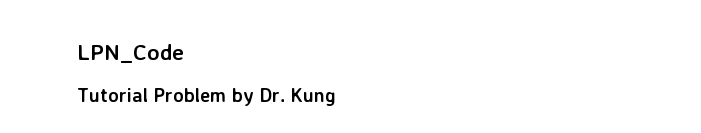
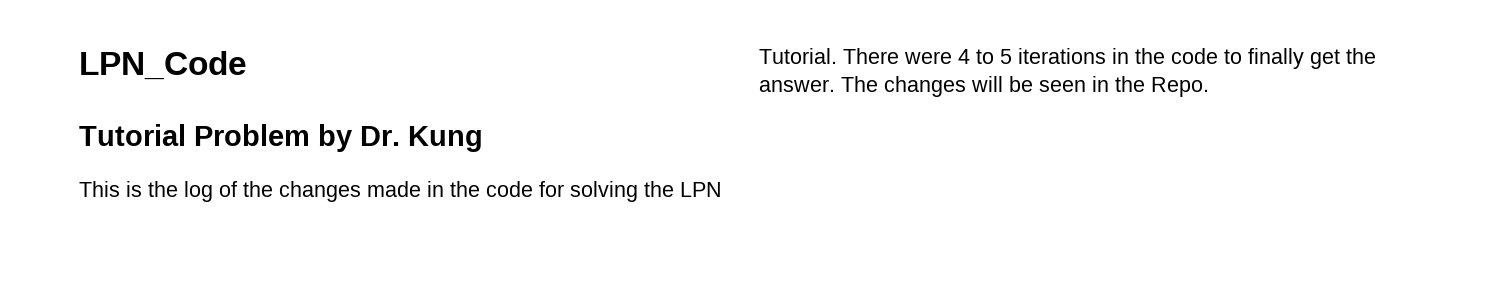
(336, 97) none -> [79,181,722,202] [759,48,1376,69] [759,76,1209,97] // This is the log of the changes made in the code for solving the LPN Tutorial. There were 4 to 5 iterations in the code to finally get the answer. The changes will be seen in the Repo.

